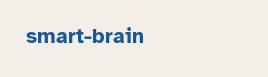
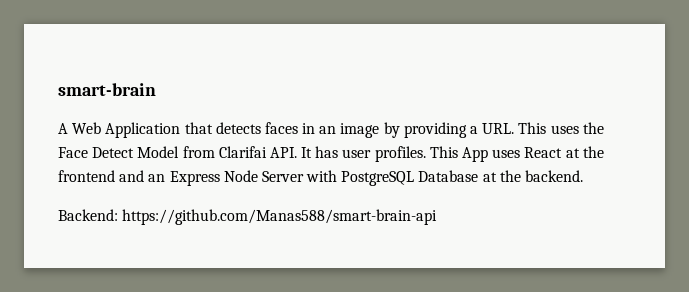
(144, 35) none -> [58,122,604,138] [58,146,604,162] [58,170,584,186] [58,209,438,225] // A Web Application that detects faces in an image by providing a URL. This uses the Face Detect Model from Clarifai API. It has user profiles. This App uses React at the frontend and an Express Node Server with PostgreSQL Database at the backend. // Backend: https://github.com/Manas588/smart-brain-api

